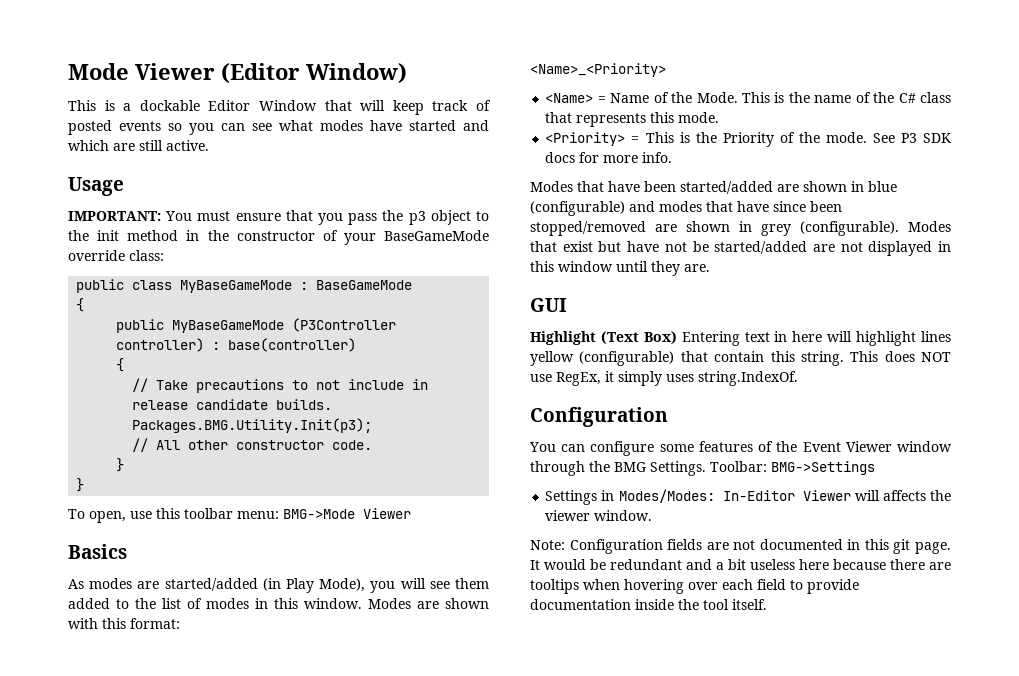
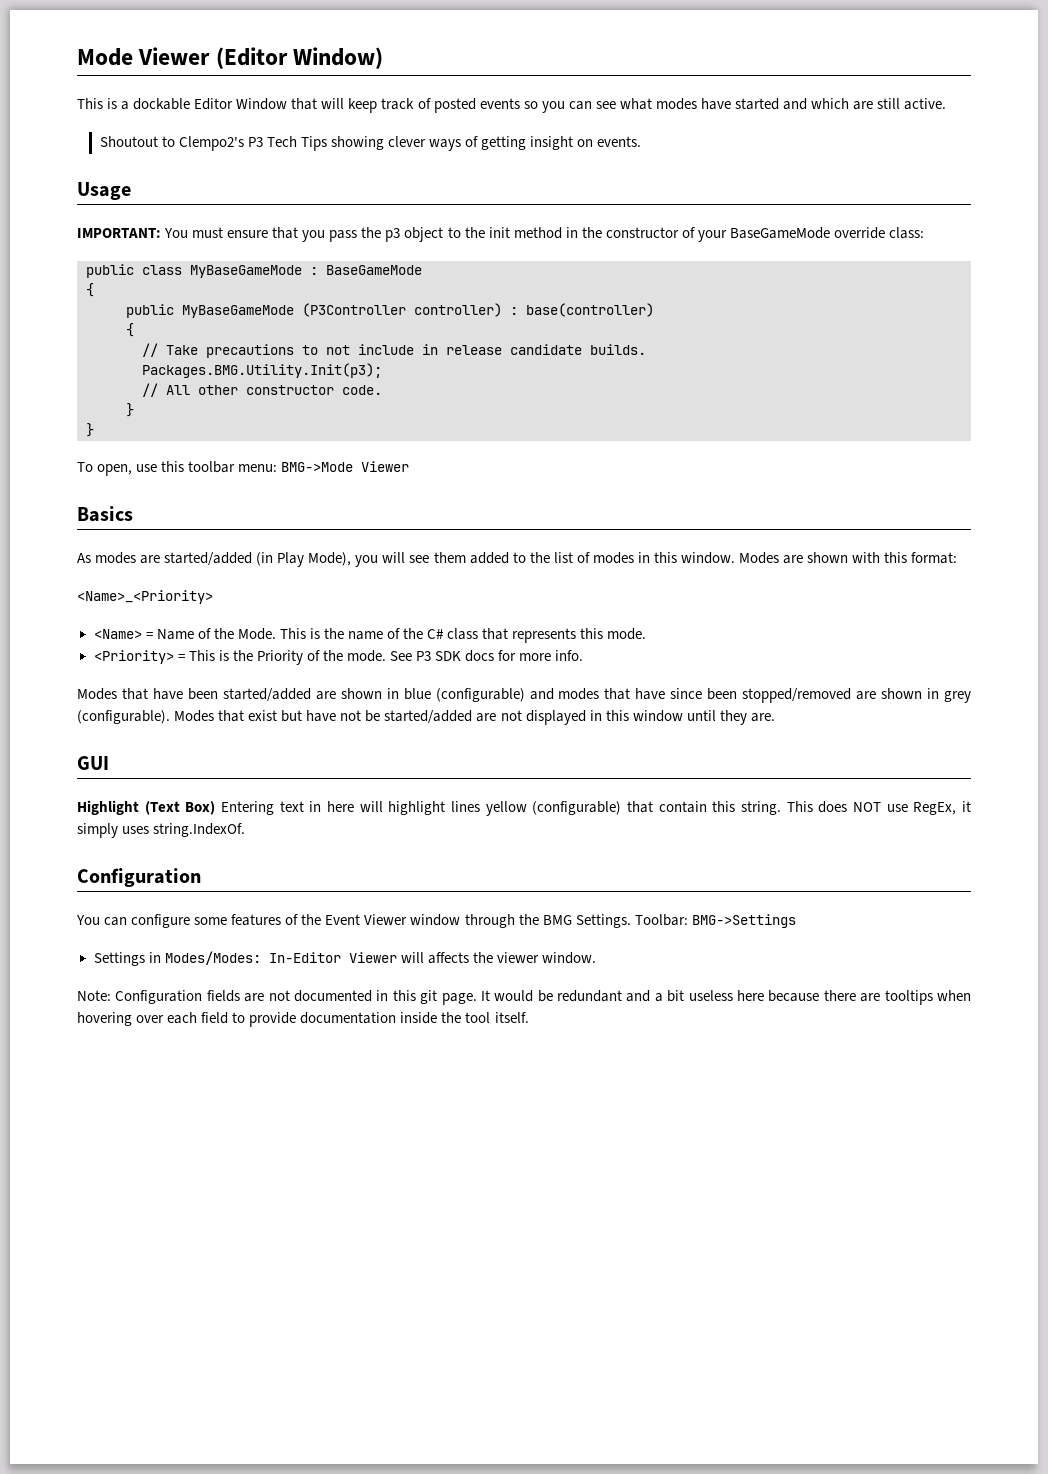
(209, 145) none -> [99,136,642,151] // Shoutout to Clempo2's P3 Tech Tips showing clever ways of getting insight on events.

